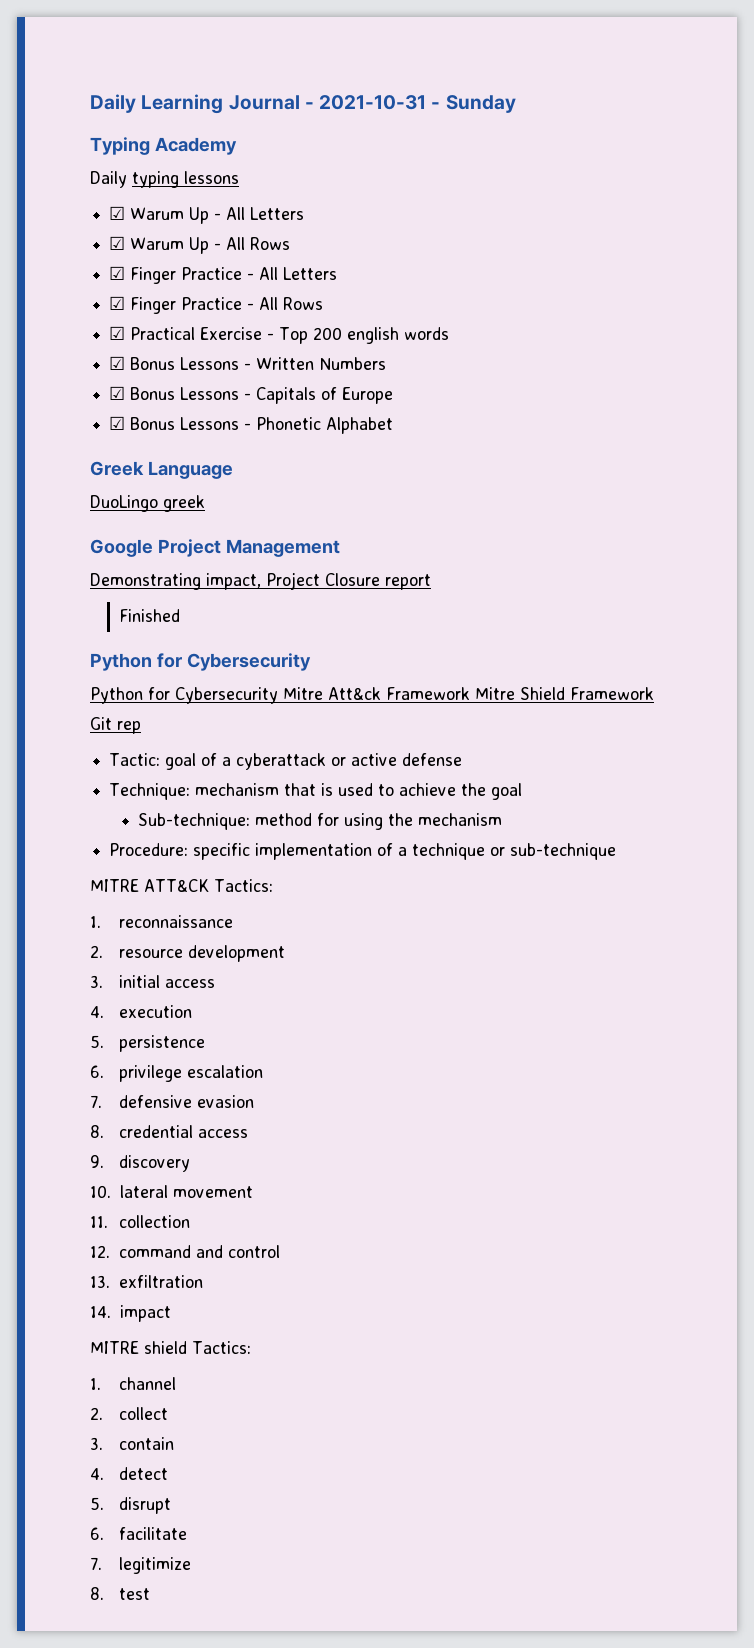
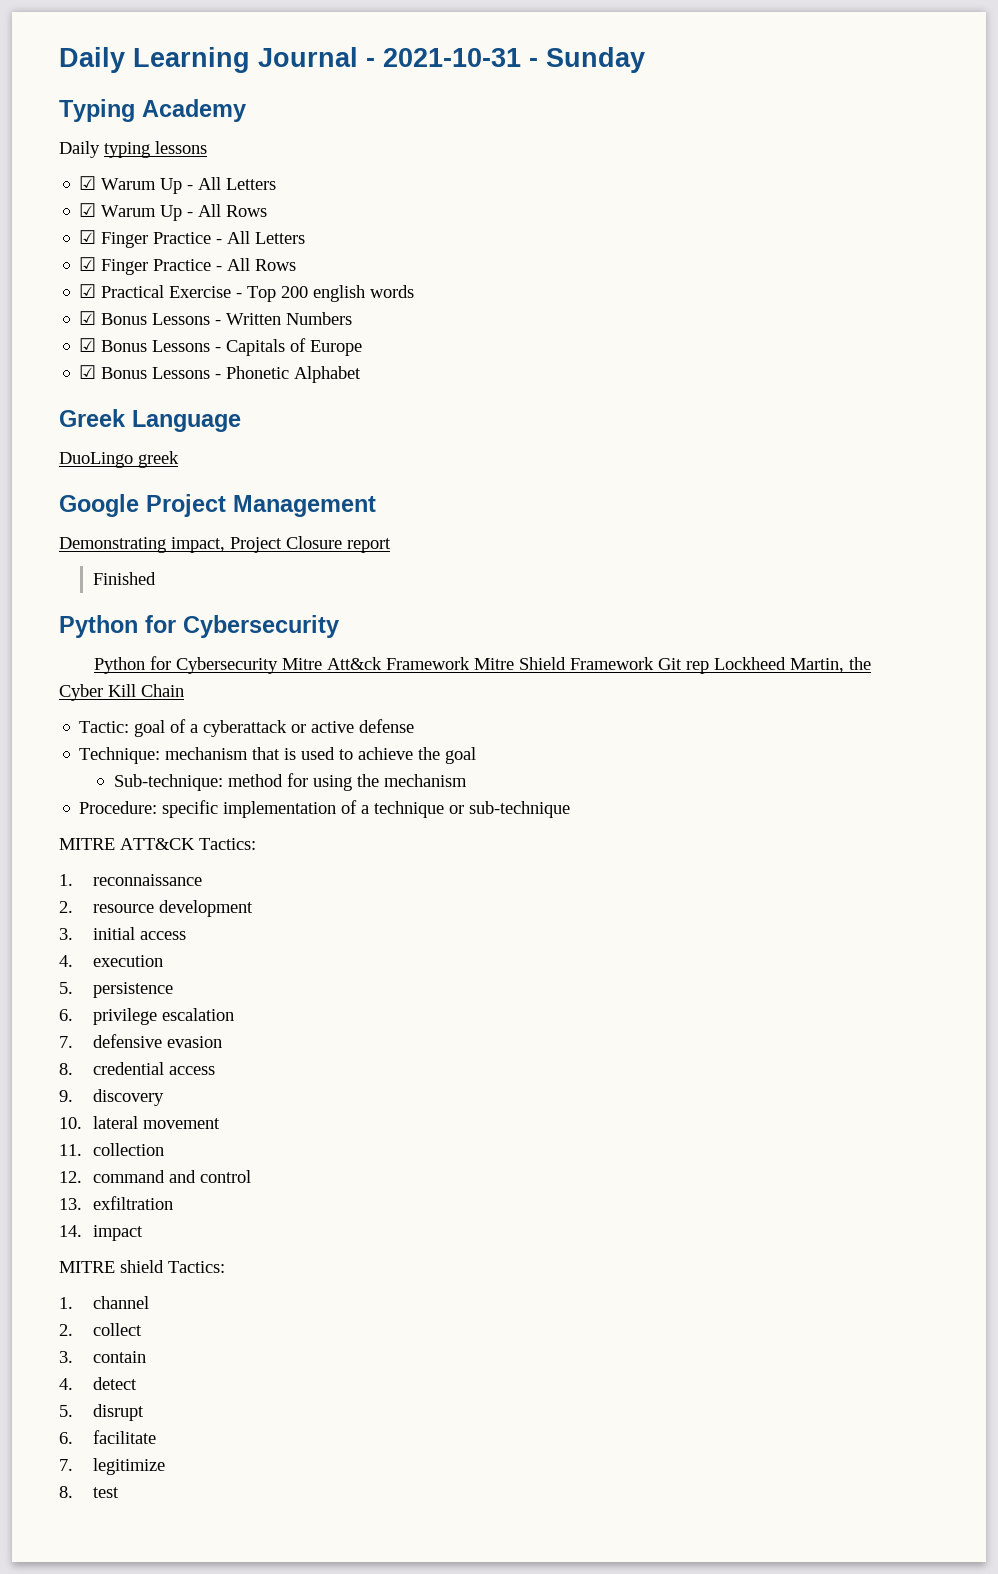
(141, 727) none -> [713,657,871,673] [59,684,184,701] Lockheed Martin, the Cyber Kill Chain

